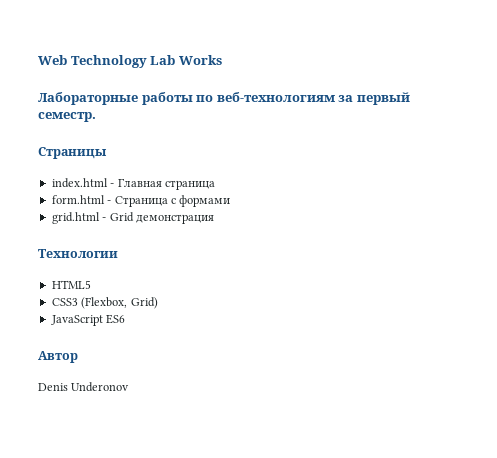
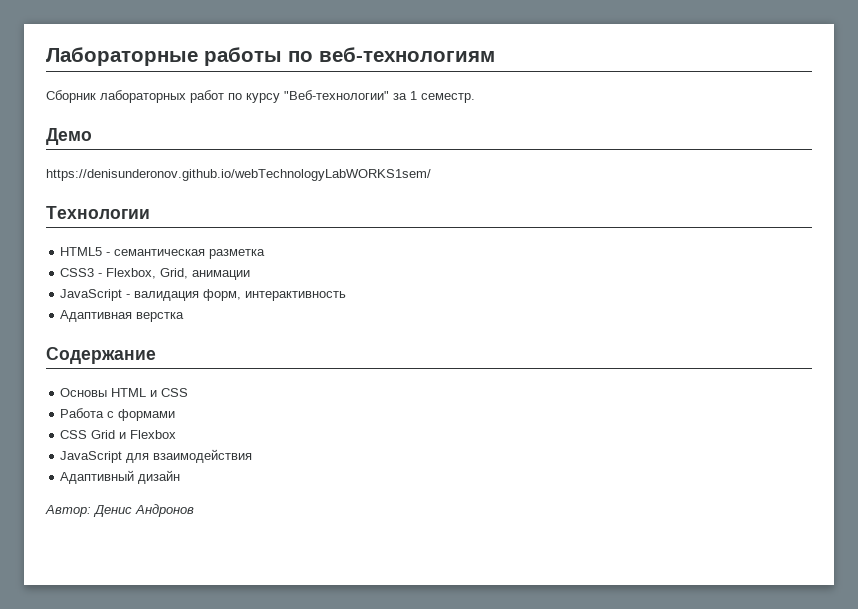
[38,55,222,68] Web Technology Lab Works // -> (46, 56) none
[338,92,410,105] [38,112,96,122] [38,147,107,159] [51,178,215,190] [51,195,231,207] [51,212,214,224] [38,249,118,258] [51,280,91,289] [51,297,158,309] [50,314,126,326] [38,351,78,363] [38,382,130,392] за первый семестр. // Страницы // index.html - Главная страница // form.html - Страница с формами // grid.html - Grid демонстрация // Технологии // HTML5 // CSS3 (Flexbox, Grid) // JavaScript ES6 // Автор // Denis Underonov -> [46,90,475,103] [46,128,92,145] [46,169,431,181] [46,206,150,219] [60,247,266,259] [60,268,251,280] [60,289,347,301] [60,310,185,322] [46,347,156,364] [60,388,189,397] [60,408,176,421] [60,430,177,439] [60,449,253,463] [60,470,181,484] [45,504,194,517] // Сборник лабораторных работ по курсу "Веб-технологии" за 1 семестр. // Демо // https://denisunderonov.github.io/webTechnologyLabWORKS1sem/ // Технологии // HTML5 - семантическая разметка // CSS3 - Flexbox, Grid, анимации // JavaScript - валидация форм, интерактивность // Адаптивная верстка // Содержание // Основы HTML и CSS // Работа с формами // CSS Grid и Flexbox // JavaScript для взаимодействия // Адаптивный дизайн // Автор: Денис Андронов

